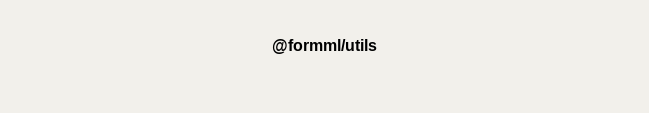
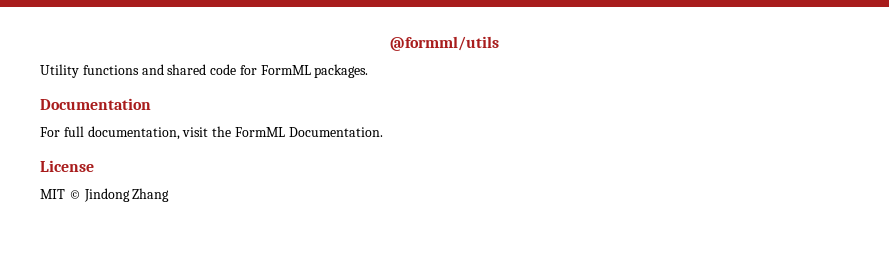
(377, 46) none -> [40,64,369,78] [40,98,151,110] [40,126,383,140] [40,160,94,172] [40,188,170,202] // Utility functions and shared code for FormML packages. // Documentation // For full documentation, visit the FormML Documentation. // License // MIT © Jindong Zhang

